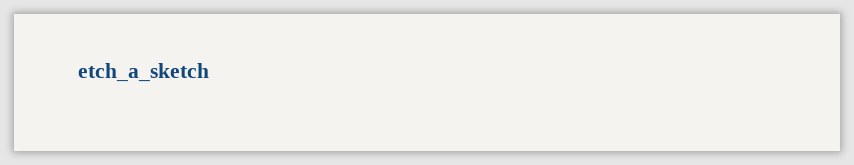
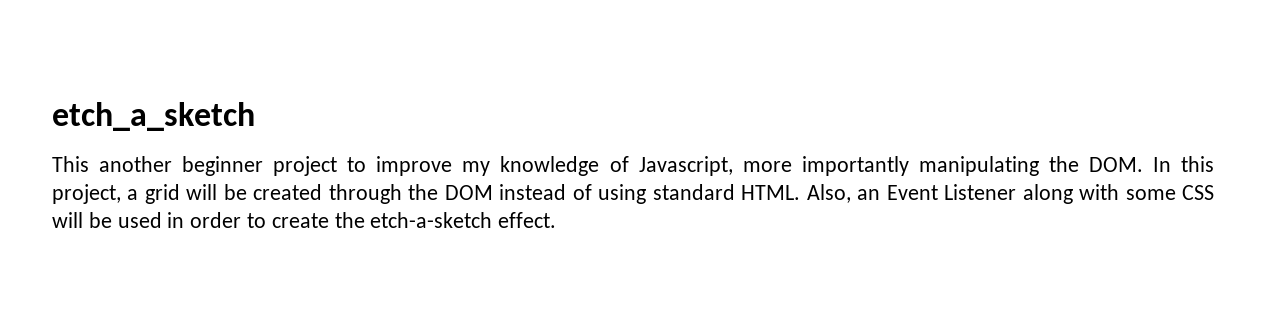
(209, 72) none -> [52,156,1214,176] [52,184,1214,204] [52,212,557,228] // This another beginner project to improve my knowledge of Javascript, more importantly manipulating the DOM. In this project, a grid will be created through the DOM instead of using standard HTML. Also, an Event Listener along with some CSS will be used in order to create the etch-a-sketch effect.

